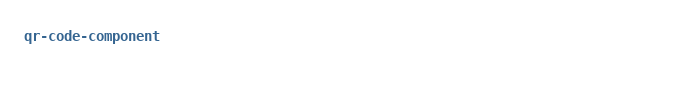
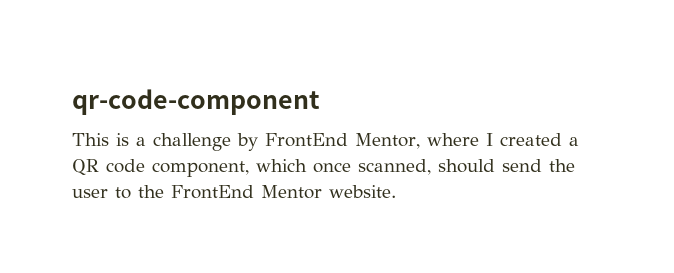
(160, 37) none -> [72,133,579,151] [72,159,575,177] [72,185,396,199] // This is a challenge by FrontEnd Mentor, where I created a QR code component, which once scanned, should send the user to the FrontEnd Mentor website.

